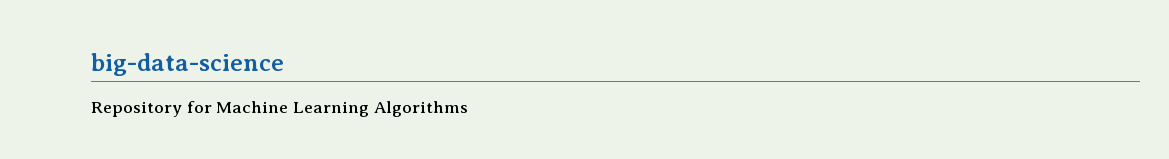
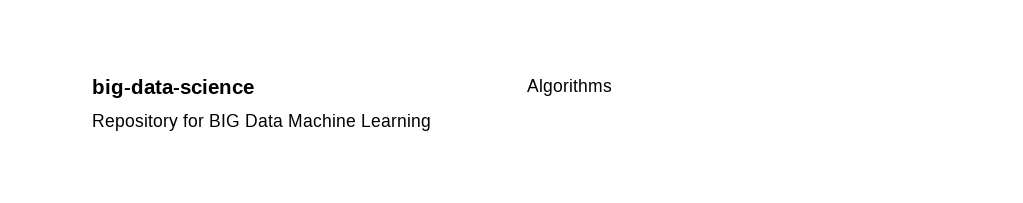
(212, 107) none -> [209,114,283,127] BIG Data

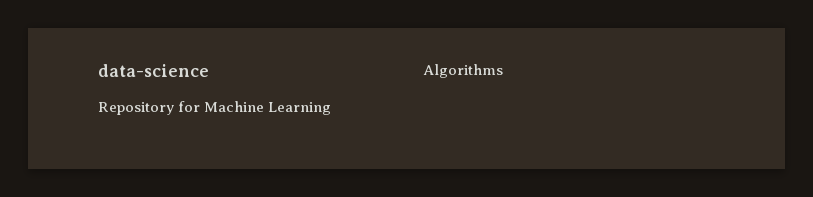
[92,79,254,98] big-data-science -> [98,64,209,77] data-science
[209,114,283,127] BIG Data -> (201, 106) none

